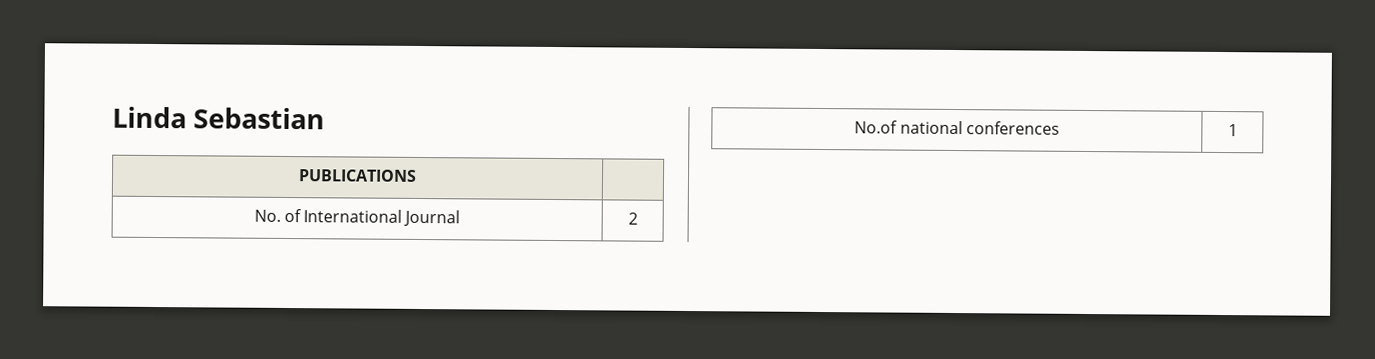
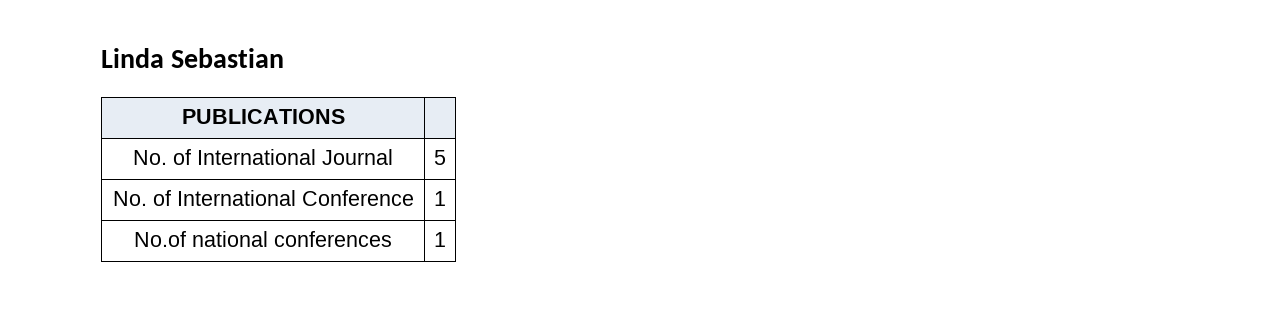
[627,212,638,225] 2 -> [434,150,446,165] [112,190,414,206] [434,191,446,206] 5 // No. of International Conference | 1

